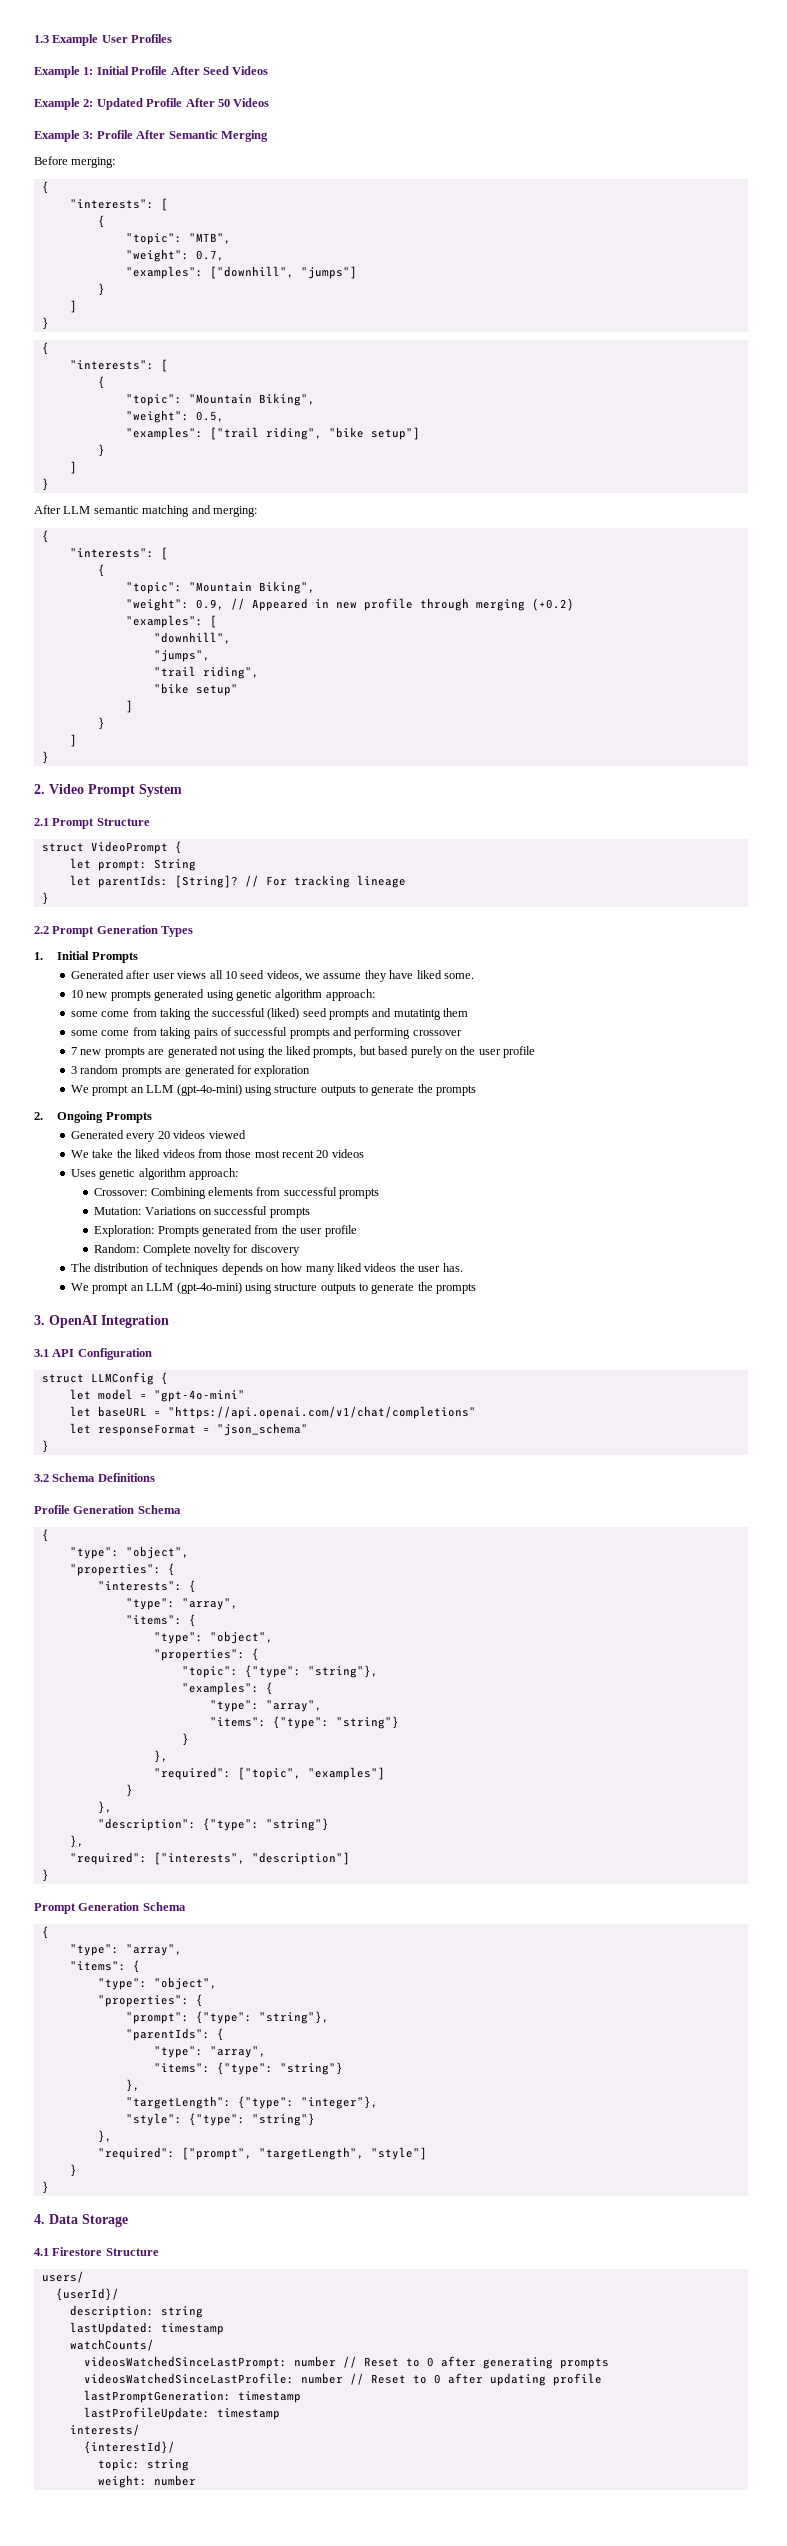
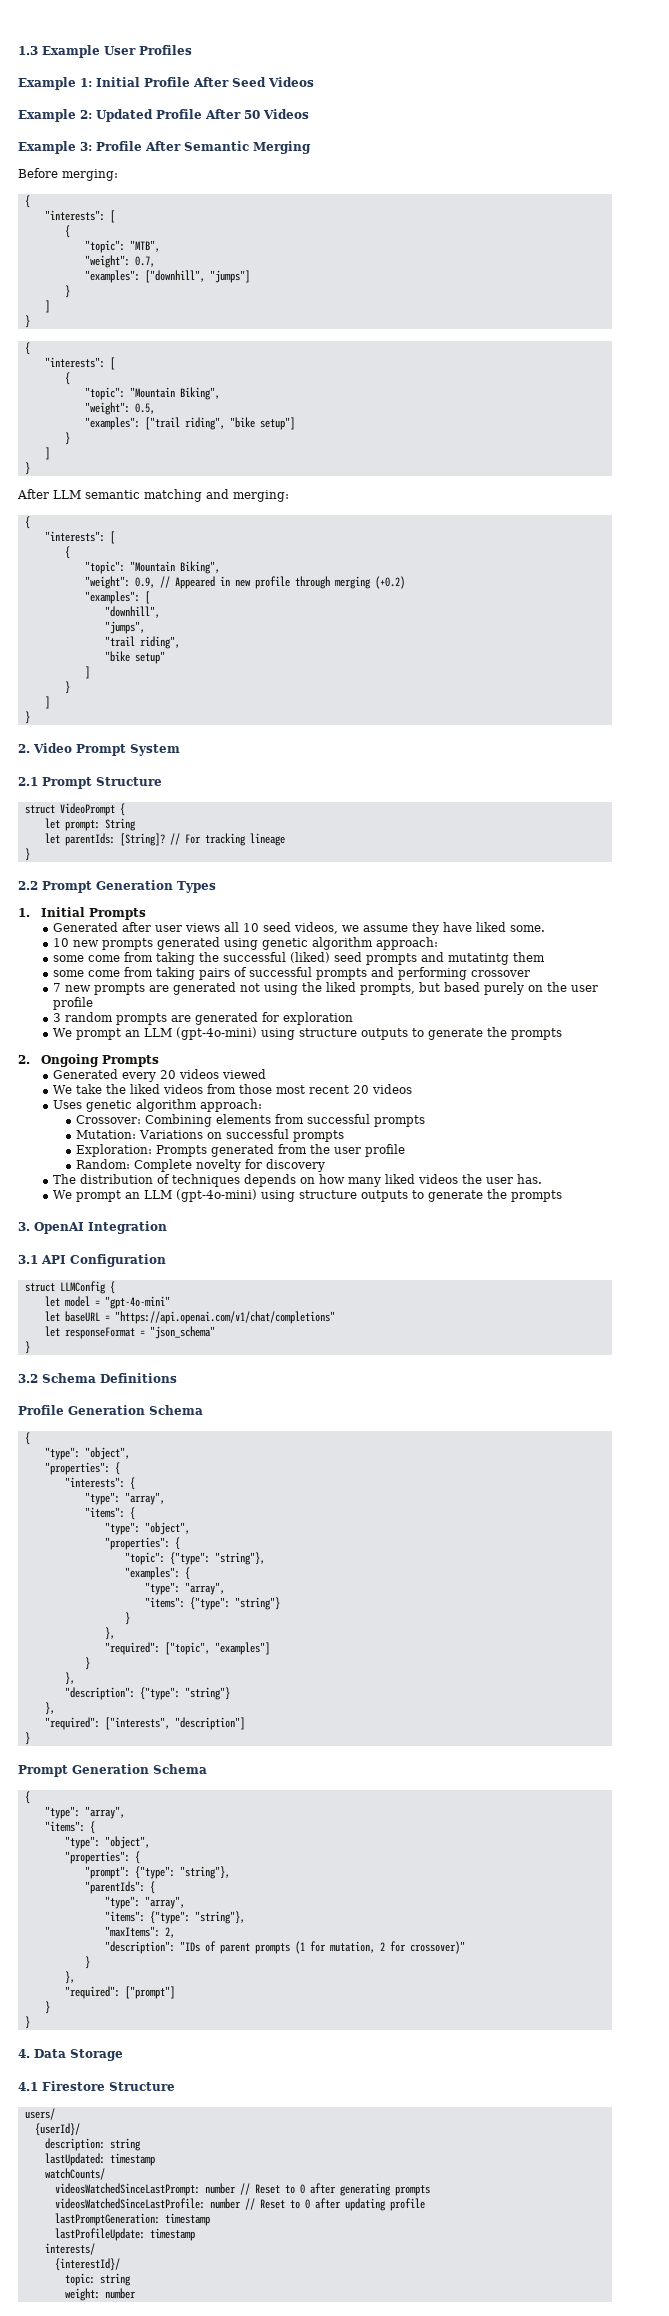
[279,2062,343,2075] [125,2079,140,2092] [125,2096,378,2109] [125,2113,315,2126] [97,2130,112,2143] [97,2147,427,2160] "string"} // }, // "targetLength": {"type": "integer"}, // "style": {"type": "string"} // }, // "required": ["prompt", "targetLength", "style"] -> [194,1911,245,1924] [104,1926,175,1938] [104,1941,465,1954] [84,1956,90,1969] [64,1971,75,1984] [64,1986,175,1999] "string"}, // "maxItems": 2, // "description": "IDs of parent prompts (1 for mutation, 2 for crossover)" // } // }, // "required": ["prompt"]

